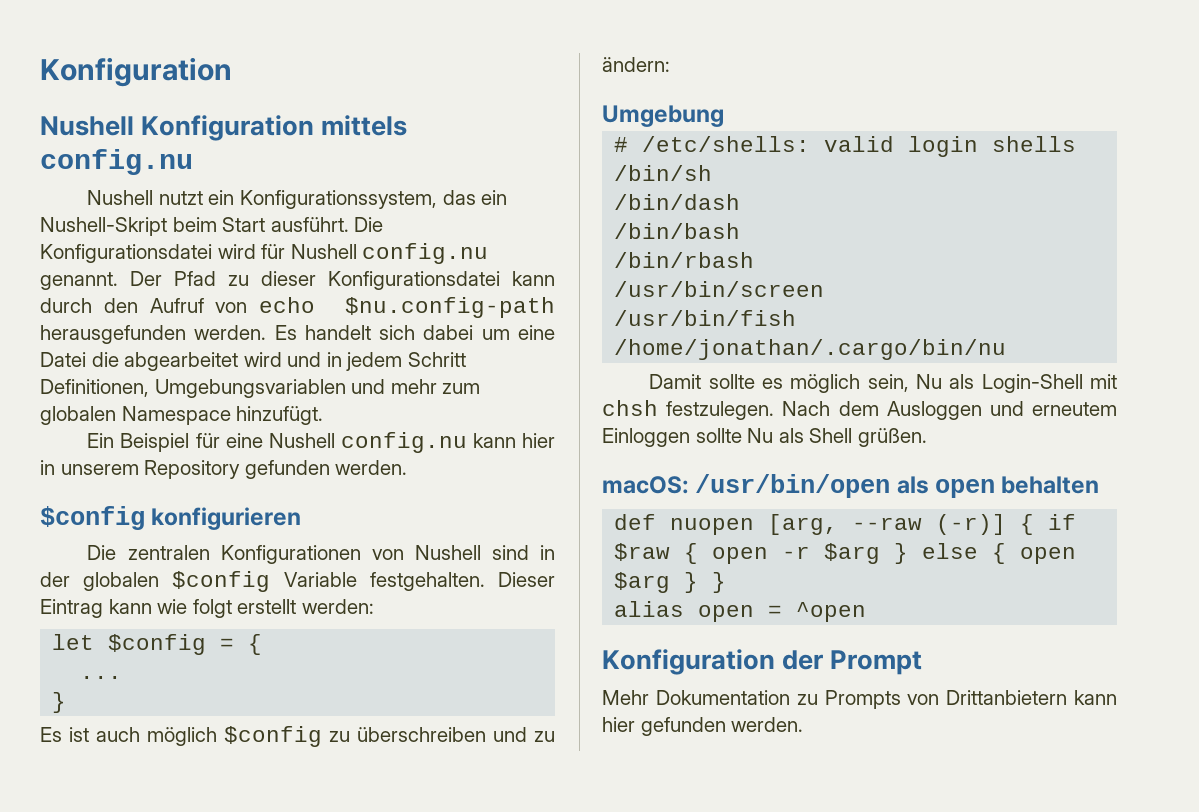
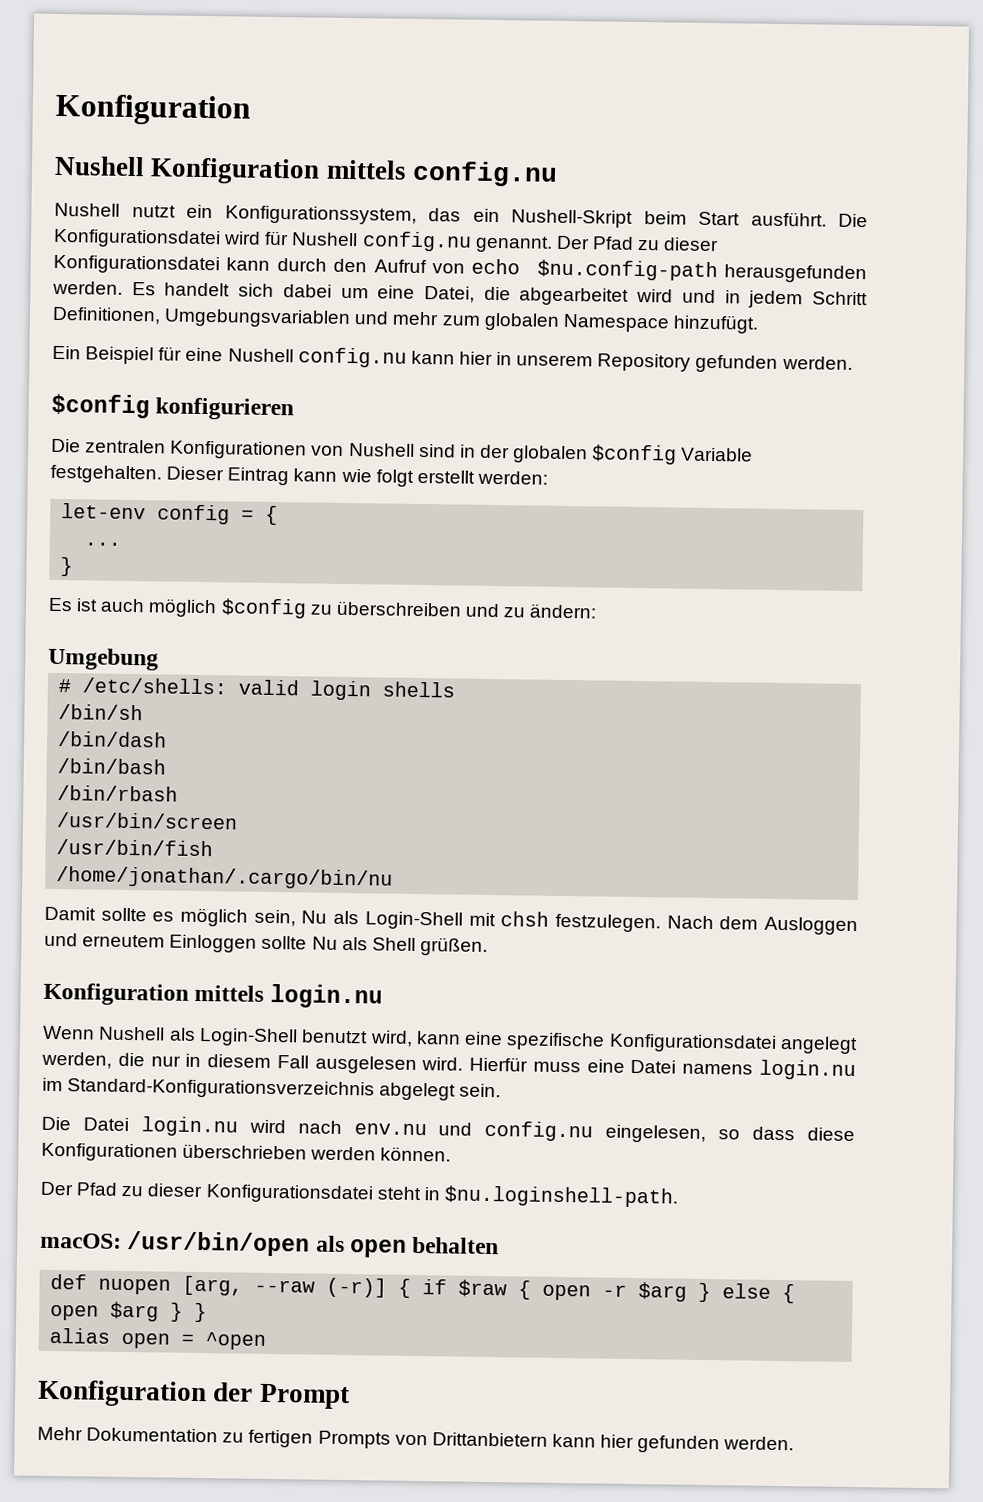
[40,352,86,367] Datei -> [424,286,476,303] Datei,
[52,634,207,655] let $config -> [61,503,231,525] let-env config
(927, 437) none -> [43,982,383,1009] [42,1025,858,1055] [41,1051,856,1081] [42,1077,502,1101] [41,1116,855,1144] [41,1142,452,1162] [40,1181,678,1208] // Konfiguration mittels login.nu // Wenn Nushell als Login-Shell benutzt wird, kann eine spezifische Konfigurationsdatei angelegt werden, die nur in diesem Fall ausgelesen wird. Hierfür muss eine Datei namens login.nu im Standard-Konfigurationsverzeichnis abgelegt sein. // Die Datei login.nu wird nach env.nu und config.nu eingelesen, so dass diese Konfigurationen überschrieben werden können. // Der Pfad zu dieser Konfigurationsdatei steht in $nu.loginshell-path.
(818, 699) none -> [248,1429,314,1448] fertigen

